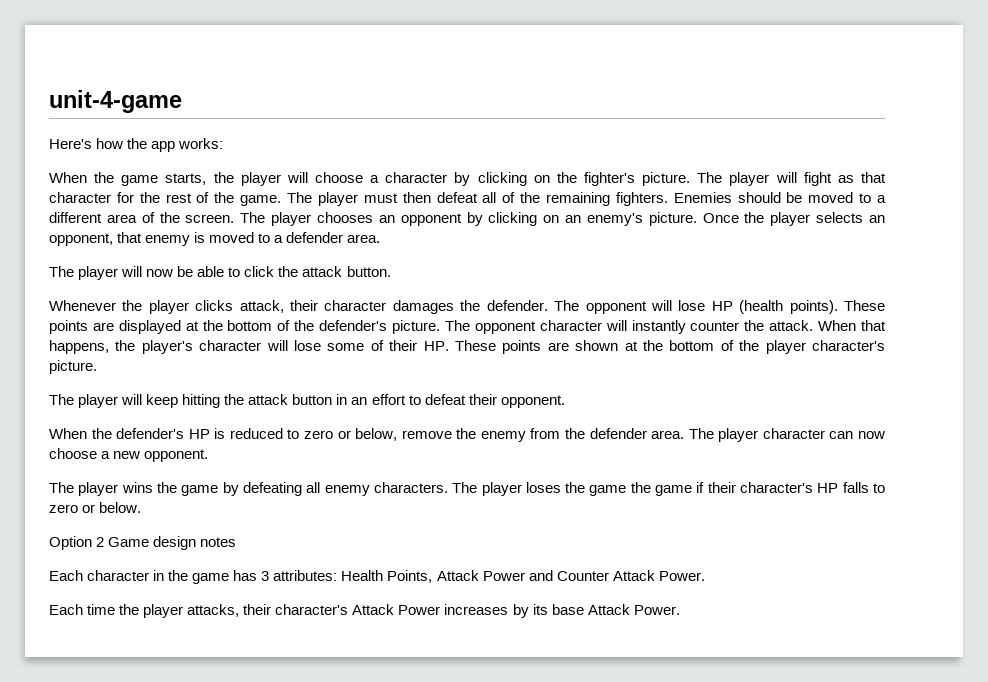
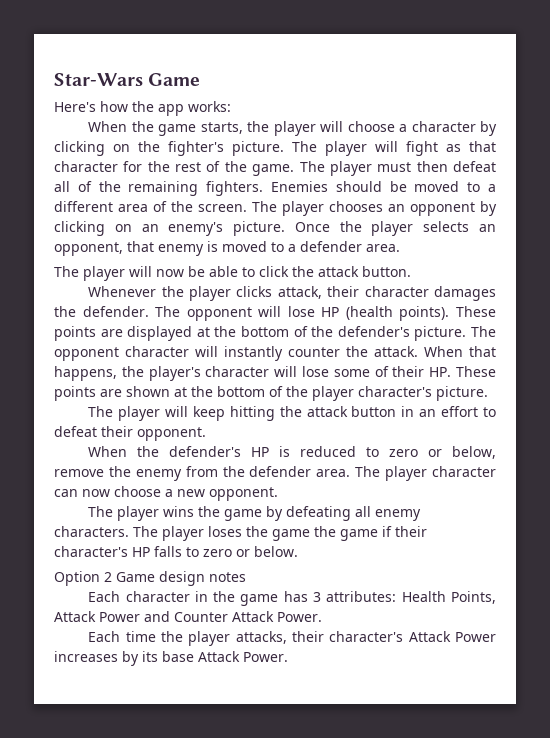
[49,90,182,113] unit-4-game -> [54,73,201,86] Star-Wars Game

